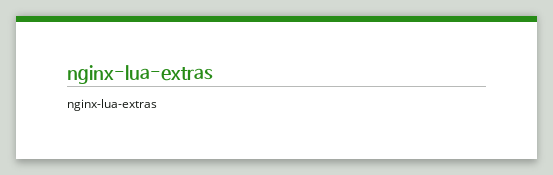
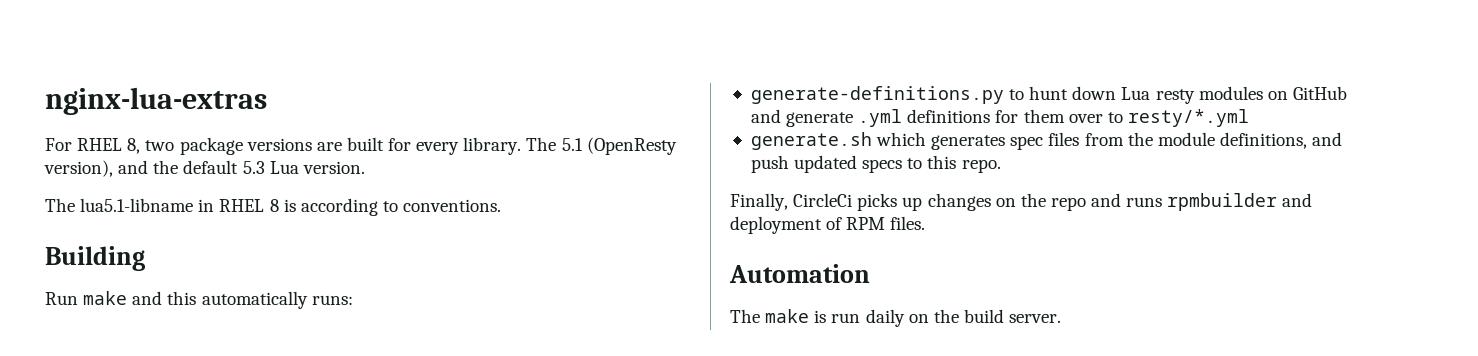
[67,99,157,111] nginx-lua-extras -> [45,137,677,155] [44,160,365,177] [45,198,502,216] [45,246,145,271] [45,291,353,309] [750,86,1347,104] [750,109,1249,127] [750,132,1343,150] [750,155,1001,173] [730,193,1313,211] [730,216,926,234] [729,264,870,283] [730,309,1062,327] For RHEL 8, two package versions are built for every library. The 5.1 (OpenResty version), and the default 5.3 Lua version. // The lua5.1-libname in RHEL 8 is according to conventions. // Building // Run make and this automatically runs: // generate-definitions.py to hunt down Lua resty modules on GitHub and generate .yml definitions for them over to resty/*.yml // generate.sh which generates spec files from the module definitions, and push updated specs to this repo. // Finally, CircleCi picks up changes on the repo and runs rpmbuilder and deployment of RPM files. // Automation // The make is run daily on the build server.

